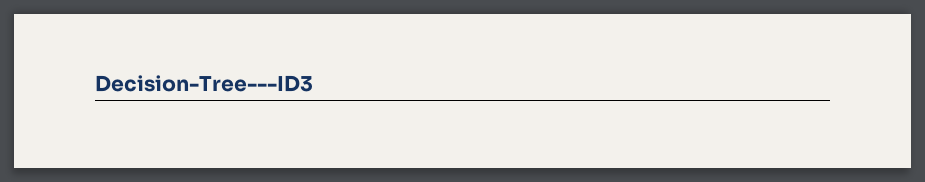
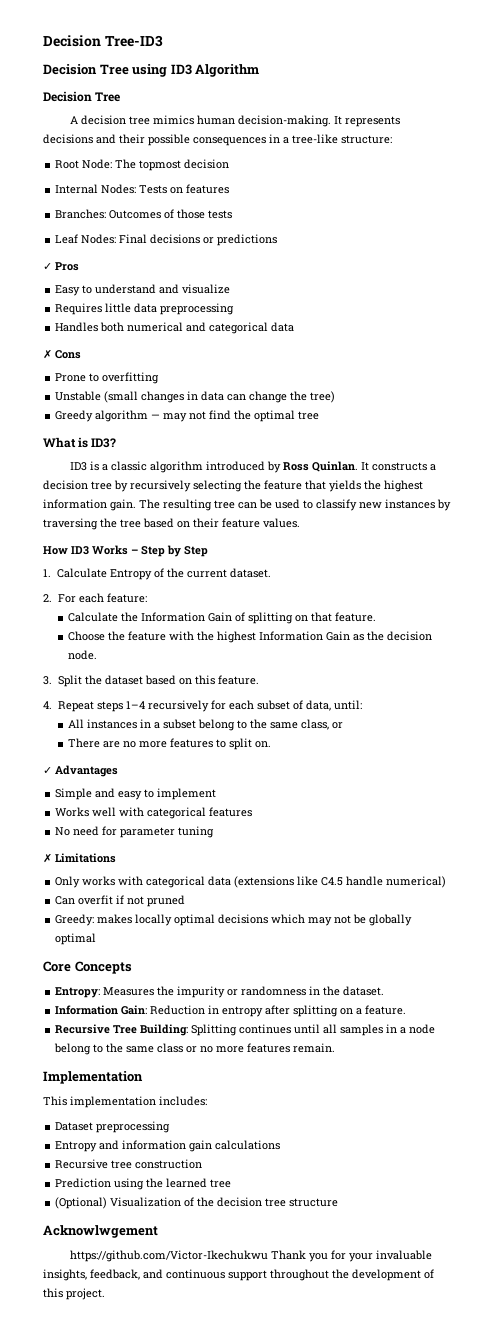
[95,75,313,92] Decision-Tree---ID3 -> [43,35,163,47] [43,64,260,77] [43,91,121,102] [70,115,401,127] [43,134,392,146] [55,159,230,171] [55,184,230,194] [55,209,233,219] [55,234,278,246] [43,262,79,271] [55,284,231,296] [55,303,235,315] [55,322,295,334] [43,349,81,359] [55,372,160,384] [55,391,336,403] [55,410,320,422] [43,437,117,448] [70,461,437,473] [43,480,423,492] [43,499,451,511] [43,518,300,530] [43,545,208,557] [43,568,271,580] [43,593,147,603] [67,612,376,624] [67,631,432,643] [67,650,97,660] [43,675,259,687] [43,700,362,712] [67,719,343,731] [67,738,271,750] [43,765,118,777] [55,788,217,800] [55,807,253,819] [55,826,215,838] [43,853,116,863] [55,876,447,888] [55,895,186,907] [55,914,413,926] [55,933,97,945] [43,961,132,974] [55,986,385,998] [55,1005,407,1017] [55,1024,436,1036] [54,1043,336,1055] [43,1071,143,1084] [43,1096,207,1108] [55,1121,171,1133] [55,1140,281,1152] [55,1159,203,1169] [55,1178,232,1190] [55,1197,339,1209] [43,1225,158,1238] [70,1250,433,1262] [43,1269,434,1281] [43,1288,105,1300] Decision Tree-ID3 // Decision Tree using ID3 Algorithm // Decision Tree // A decision tree mimics human decision-making. It represents decisions and their possible consequences in a tree-like structure: // Root Node: The topmost decision // Internal Nodes: Tests on features // Branches: Outcomes of those tests // Leaf Nodes: Final decisions or predictions // ✓ Pros // Easy to understand and visualize // Requires little data preprocessing // Handles both numerical and categorical data // ✗ Cons // Prone to overfitting // Unstable (small changes in data can change the tree) // Greedy algorithm — may not find the optimal tree // What is ID3? // ID3 is a classic algorithm introduced by Ross Quinlan. It constructs a decision tree by recursively selecting the feature that yields the highest information gain. The resulting tree can be used to classify new instances by traversing the tree based on their feature values. // How ID3 Works – Step by Step // 1. Calculate Entropy of the current dataset. // 2. For each feature: // Calculate the Information Gain of splitting on that feature. // Choose the feature with the highest Information Gain as the decision node. // 3. Split the dataset based on this feature. // 4. Repeat steps 1–4 recursively for each subset of data, until: // All instances in a subset belong to the same class, or // There are no more features to split on. // ✓ Advantages // Simple and easy to implement // Works well with categorical features // No need for parameter tuning // ✗ Limitations // Only works with categorical data (extensions like C4.5 handle numerical) // Can overfit if not pruned // Greedy: makes locally optimal decisions which may not be globally optimal // Core Concepts // Entropy: Measures the impurity or randomness in the dataset. // Information Gain: Reduction in entropy after splitting on a feature. // Recursive Tree Building: Splitting continues until all samples in a node belong to the same class or no more features remain. // Implementation // This implementation includes: // Dataset preprocessing // Entropy and information gain calculations // Recursive tree construction // Prediction using the learned tree // (Optional) Visualization of the decision tree structure // Acknowlwgement // https://github.com/Victor-Ikechukwu Thank you for your invaluable insights, feedback, and continuous support throughout the development of this project.

